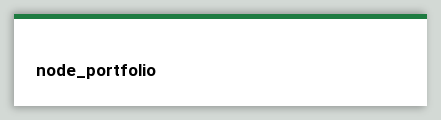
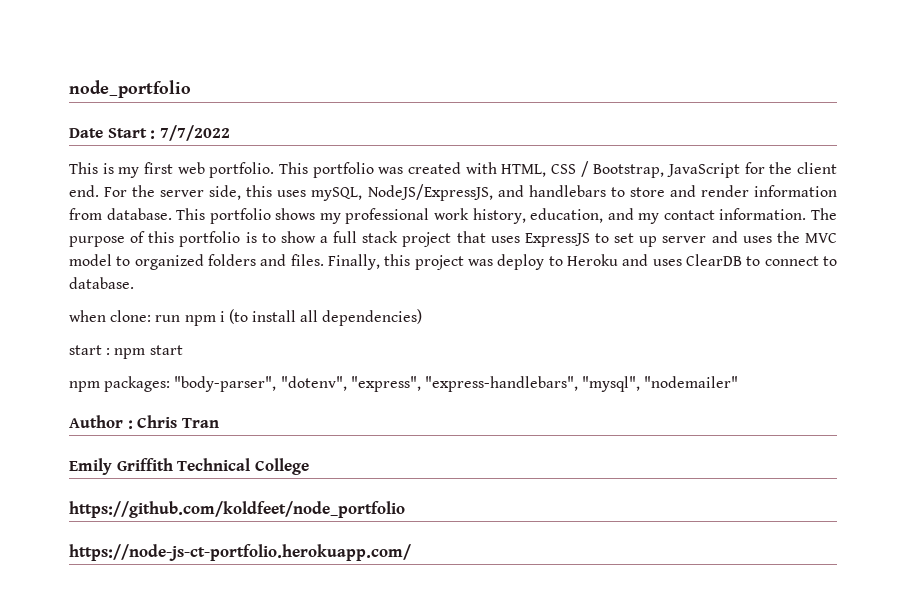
(156, 71) none -> [69,125,230,141] [69,161,837,178] [69,184,837,201] [69,208,837,224] [69,231,837,247] [69,254,838,270] [69,277,134,289] [69,309,423,326] [69,345,183,359] [69,376,739,392] [69,415,219,429] [69,458,309,475] [69,501,405,518] [69,544,411,561] // Date Start : 7/7/2022 // This is my first web portfolio. This portfolio was created with HTML, CSS / Bootstrap, JavaScript for the client end. For the server side, this uses mySQL, NodeJS/ExpressJS, and handlebars to store and render information from database. This portfolio shows my professional work history, education, and my contact information. The purpose of this portfolio is to show a full stack project that uses ExpressJS to set up server and uses the MVC model to organized folders and files. Finally, this project was deploy to Heroku and uses ClearDB to connect to database. // when clone: run npm i (to install all dependencies) // start : npm start // npm packages: "body-parser", "dotenv", "express", "express-handlebars", "mysql", "nodemailer" // Author : Chris Tran // Emily Griffith Technical College // https://github.com/koldfeet/node_portfolio // https://node-js-ct-portfolio.herokuapp.com/

